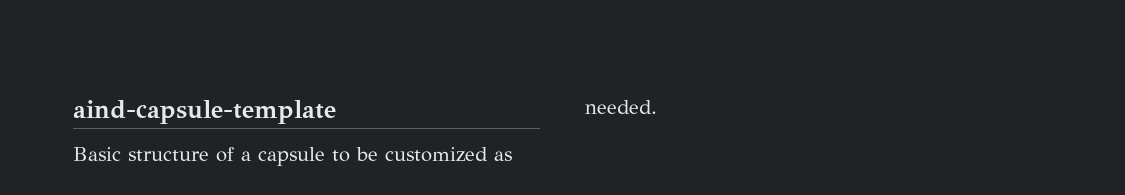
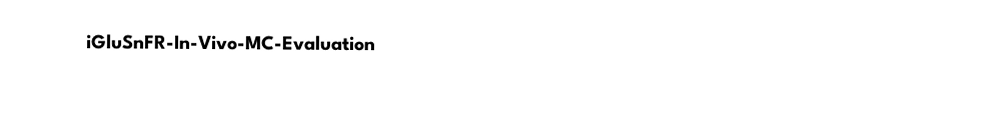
[73,100,336,124] [73,147,512,166] [585,100,657,114] aind-capsule-template // Basic structure of a capsule to be customized as needed. -> [86,34,376,52] iGluSnFR-In-Vivo-MC-Evaluation

